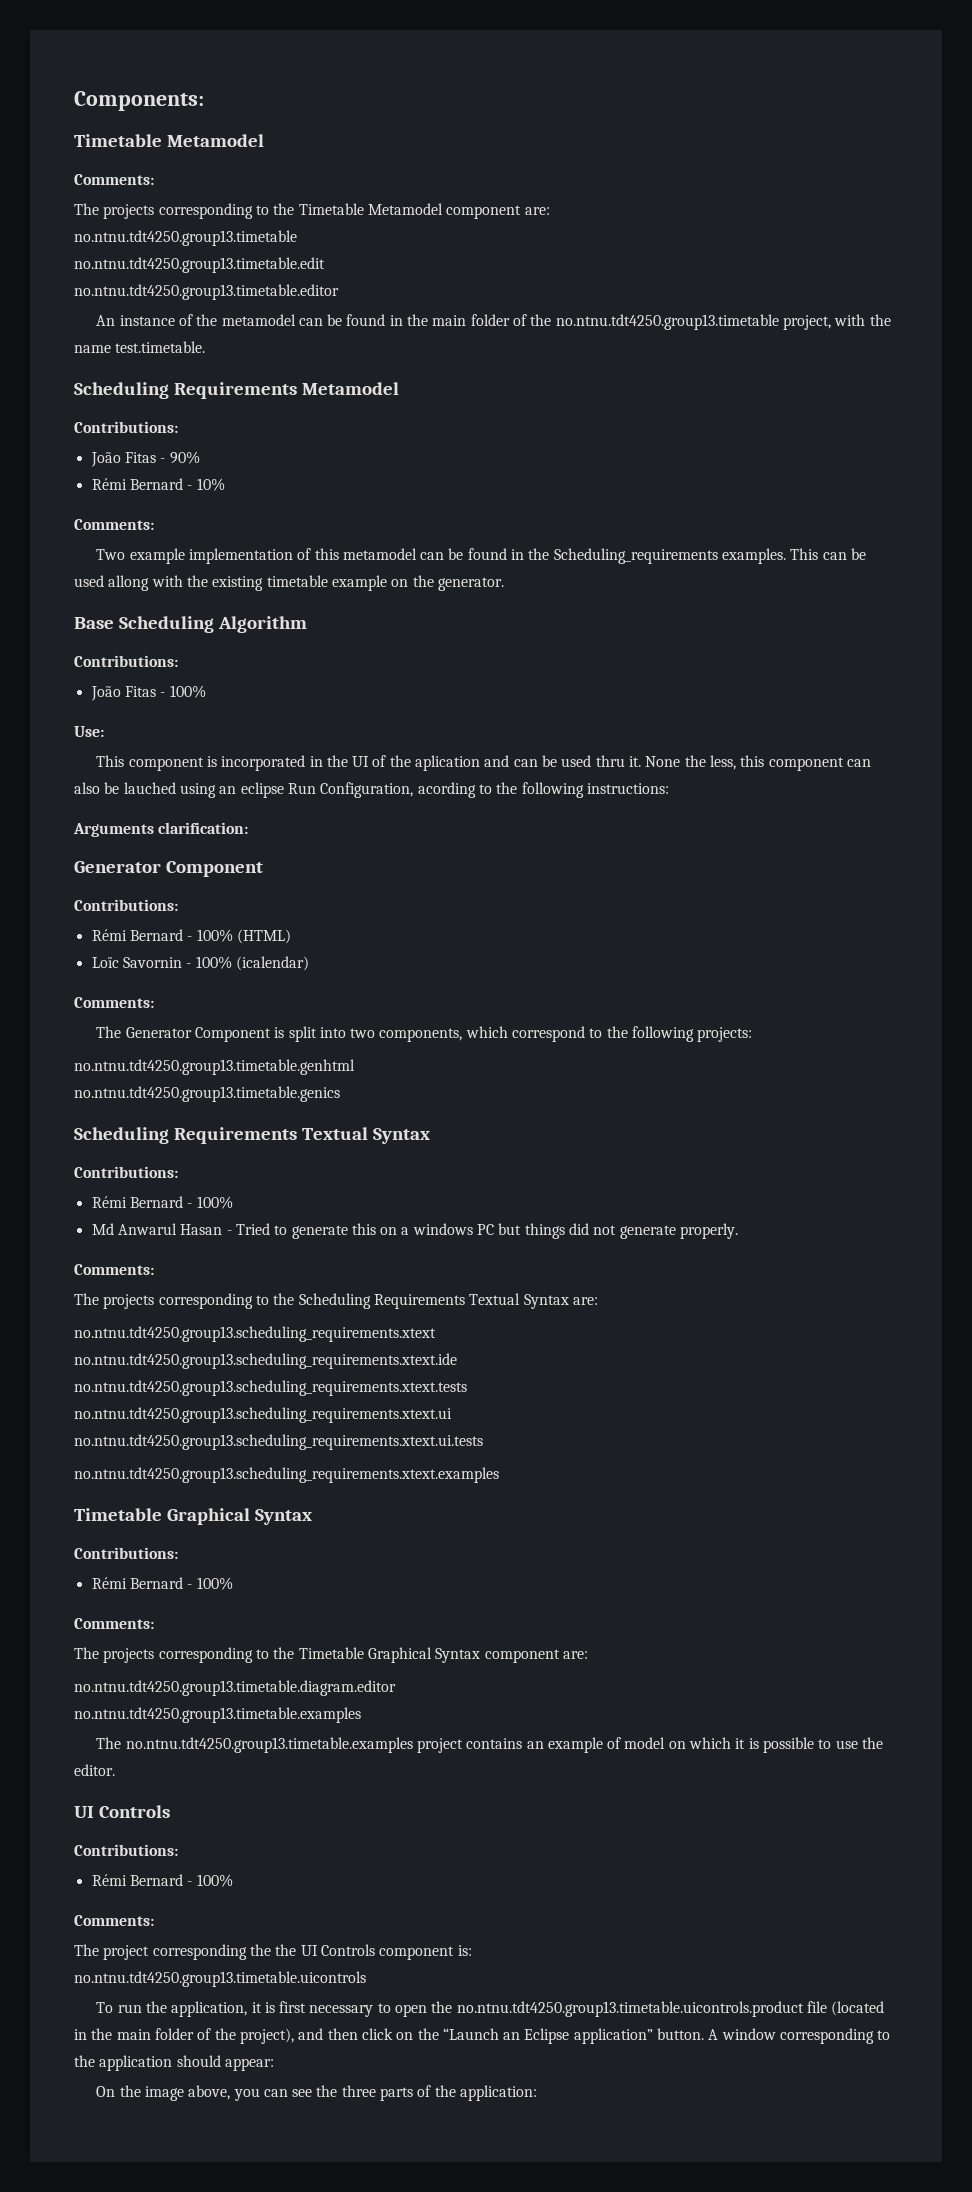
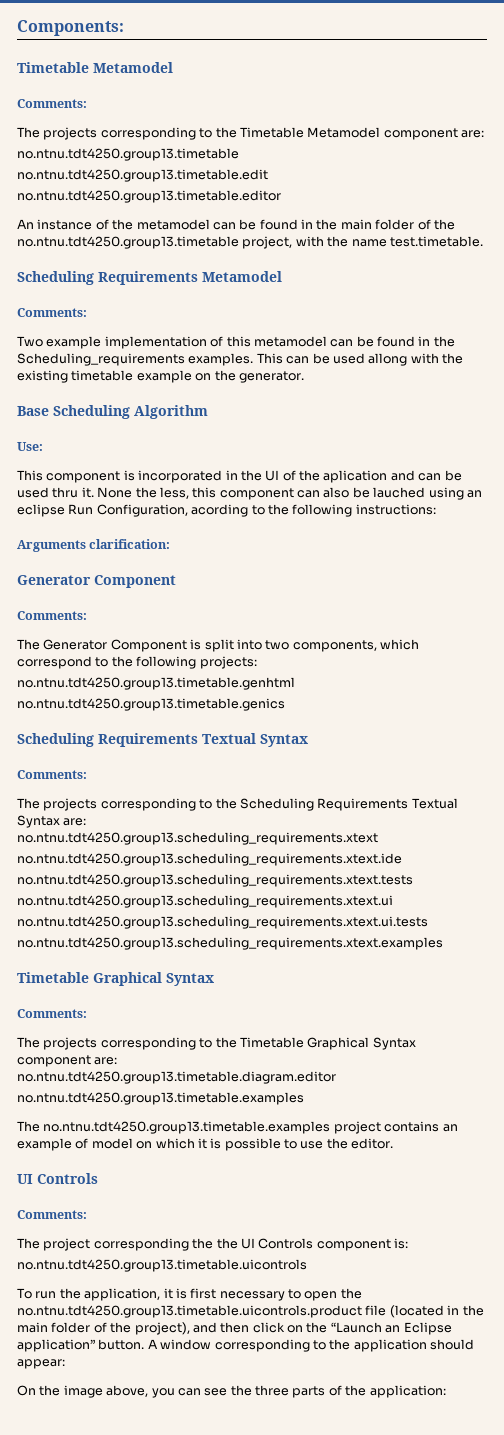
[74,421,178,433] [90,451,200,467] [91,478,225,491] // Contributions: // João Fitas - 90% // Rémi Bernard - 10% -> (282, 276) none
[74,655,178,667] [90,685,206,701] // Contributions: // João Fitas - 100% -> (208, 412) none
[74,899,178,911] [91,929,291,944] [91,956,309,971] // Contributions: // Rémi Bernard - 100% (HTML) // Loïc Savornin - 100% (icalendar) -> (176, 581) none
[74,1166,178,1178] [91,1196,233,1209] [91,1223,739,1239] // Contributions: // Rémi Bernard - 100% // Md Anwarul Hasan - Tried to generate this on a windows PC but things did not generate properly. -> (308, 740) none
[74,1547,178,1559] [91,1577,233,1590] // Contributions: // Rémi Bernard - 100% -> (214, 979) none
[74,1844,178,1856] [91,1874,233,1887] // Contributions: // Rémi Bernard - 100% -> (98, 1178) none

